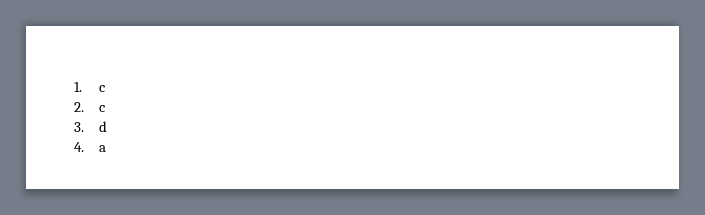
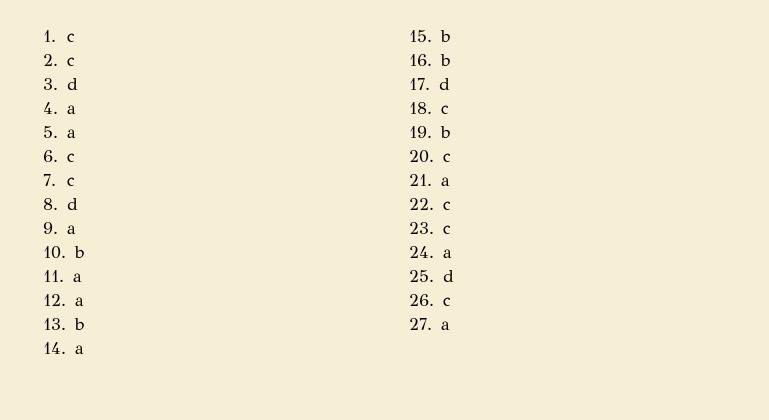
(107, 148) none -> [43,126,76,138] [43,150,75,162] [43,174,75,186] [43,198,78,210] [43,222,76,234] [43,246,85,259] [43,270,82,282] [43,294,84,306] [43,318,85,330] [43,342,84,354] [409,30,451,42] [409,54,451,66] [409,78,450,90] [409,102,449,114] [409,126,451,138] [409,150,451,163] [409,174,450,186] [409,198,451,210] [409,222,451,234] [409,246,452,258] [409,270,454,282] [409,294,451,306] [409,318,450,330] // 5. a // 6. c // 7. c // 8. d // 9. a // 10. b // 11. a // 12. a // 13. b // 14. a // 15. b // 16. b // 17. d // 18. c // 19. b // 20. c // 21. a // 22. c // 23. c // 24. a // 25. d // 26. c // 27. a

